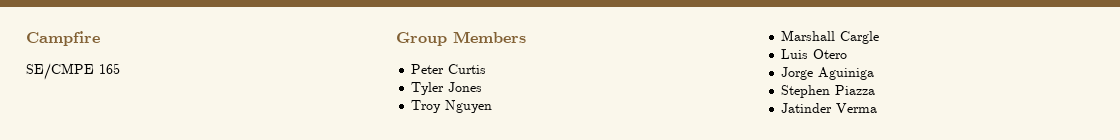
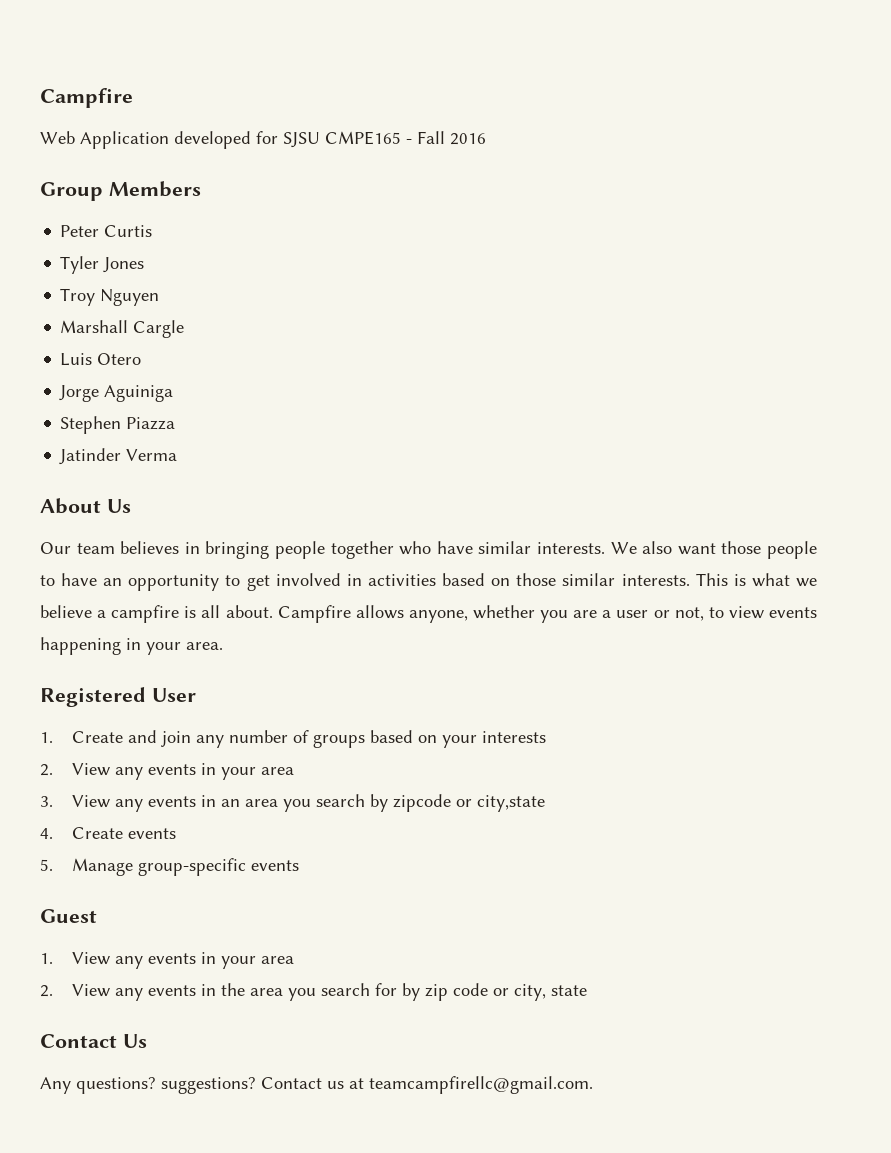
[26,63,120,80] SE/CMPE 165 -> [40,131,486,149] Web Application developed for SJSU CMPE165 - Fall 2016
(878, 108) none -> [40,498,131,514] [40,541,818,559] [40,573,818,591] [40,605,817,623] [40,637,223,655] [40,687,196,707] [40,730,546,748] [40,763,294,780] [40,794,545,812] [40,827,176,839] [40,858,299,876] [40,909,97,923] [40,952,294,969] [40,983,587,1001] [40,1034,147,1048] [40,1076,593,1094] // About Us // Our team believes in bringing people together who have similar interests. We also want those people to have an opportunity to get involved in activities based on those similar interests. This is what we believe a campfire is all about. Campfire allows anyone, whether you are a user or not, to view events happening in your area. // Registered User // 1. Create and join any number of groups based on your interests // 2. View any events in your area // 3. View any events in an area you search by zipcode or city,state // 4. Create events // 5. Manage group-specific events // Guest // 1. View any events in your area // 2. View any events in the area you search for by zip code or city, state // Contact Us // Any questions? suggestions? Contact us at teamcampfirellc@gmail.com.

